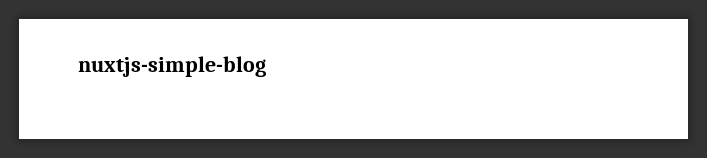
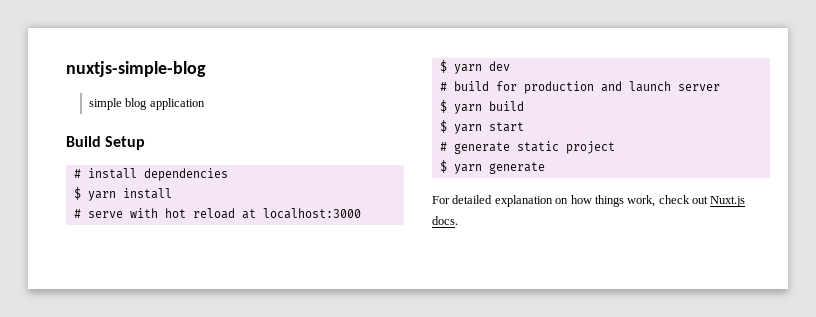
(266, 66) none -> [89,98,205,110] [66,136,146,150] [73,168,228,181] [73,187,172,201] [73,208,361,219] [439,60,510,74] [439,81,720,94] [439,100,524,114] [439,120,524,134] [439,141,615,154] [439,160,545,174] [432,195,746,207] [432,216,458,225] // simple blog application // Build Setup // # install dependencies // $ yarn install // # serve with hot reload at localhost:3000 // $ yarn dev // # build for production and launch server // $ yarn build // $ yarn start // # generate static project // $ yarn generate // For detailed explanation on how things work, check out Nuxt.js docs.

